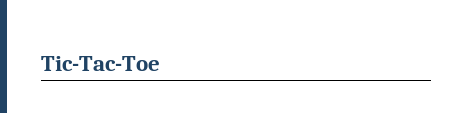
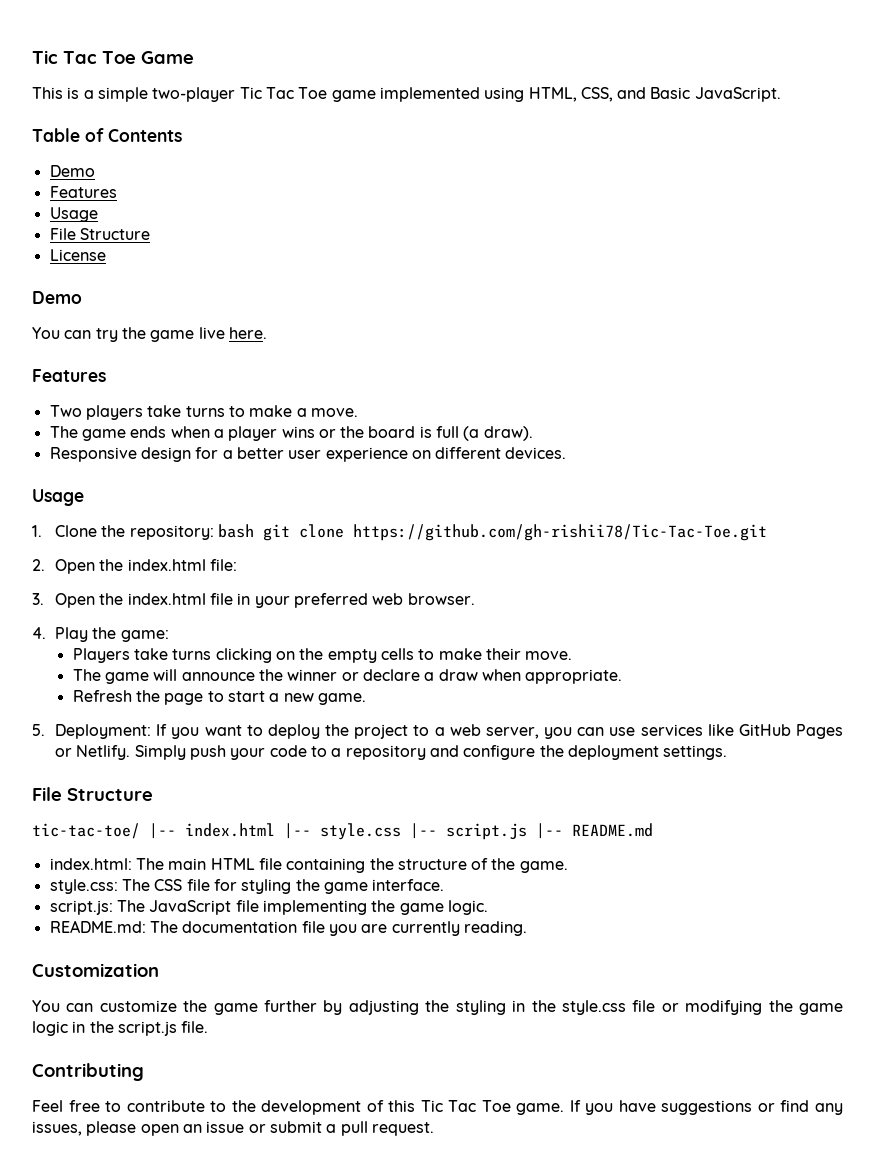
[41,56,160,71] Tic-Tac-Toe -> [32,50,194,64] [32,87,781,102] [32,128,182,142] [49,165,95,177] [49,186,117,198] [49,207,98,222] [49,228,150,240] [49,249,106,261] [32,291,82,304] [32,327,267,342] [32,369,106,382] [49,405,358,420] [49,426,533,441] [49,447,567,462] [32,489,84,506] [32,524,768,541] [32,559,238,574] [32,593,475,608] [32,627,169,642] [72,648,573,663] [72,669,623,684] [72,690,366,705] [32,724,844,739] [55,745,728,760] [32,787,153,801] [32,823,653,840] [49,858,568,873] [49,879,445,894] [49,900,488,915] [49,920,527,936] [32,963,159,977] [32,1000,843,1015] [32,1021,209,1036] [32,1063,144,1081] [32,1100,843,1115] [32,1121,434,1136] Tic Tac Toe Game // This is a simple two-player Tic Tac Toe game implemented using HTML, CSS, and Basic JavaScript. // Table of Contents // Demo // Features // Usage // File Structure // License // Demo // You can try the game live here. // Features // Two players take turns to make a move. // The game ends when a player wins or the board is full (a draw). // Responsive design for a better user experience on different devices. // Usage // 1. Clone the repository: bash git clone https://github.com/gh-rishii78/Tic-Tac-Toe.git // 2. Open the index.html file: // 3. Open the index.html file in your preferred web browser. // 4. Play the game: // Players take turns clicking on the empty cells to make their move. // The game will announce the winner or declare a draw when appropriate. // Refresh the page to start a new game. // 5. Deployment: If you want to deploy the project to a web server, you can use services like GitHub Pages or Netlify. Simply push your code to a repository and configure the deployment settings. // File Structure // tic-tac-toe/ |-- index.html |-- style.css |-- script.js |-- README.md // index.html: The main HTML file containing the structure of the game. // style.css: The CSS file for styling the game interface. // script.js: The JavaScript file implementing the game logic. // README.md: The documentation file you are currently reading. // Customization // You can customize the game further by adjusting the styling in the style.css file or modifying the game logic in the script.js file. // Contributing // Feel free to contribute to the development of this Tic Tac Toe game. If you have suggestions or find any issues, please open an issue or submit a pull request.

